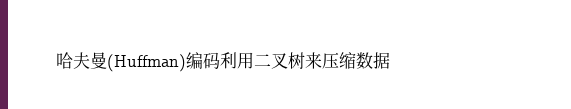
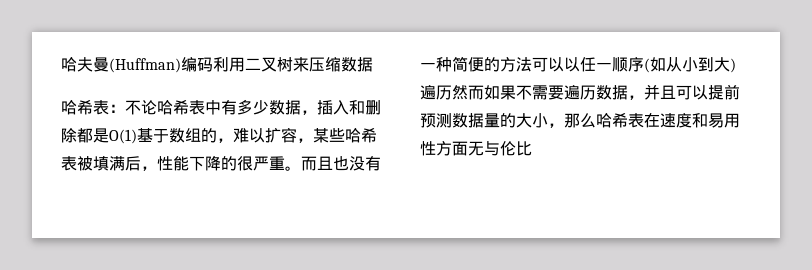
(390, 60) none -> [61,99,381,115] [61,127,377,144] [61,156,381,171] [420,56,736,73] [420,84,740,100] [420,112,740,128] [420,141,532,156] // 哈希表：不论哈希表中有多少数据，插入和删除都是O(1)基于数组的，难以扩容，某些哈希表被填满后，性能下降的很严重。而且也没有一种简便的方法可以以任一顺序(如从小到大)遍历然而如果不需要遍历数据，并且可以提前预测数据量的大小，那么哈希表在速度和易用性方面无与伦比

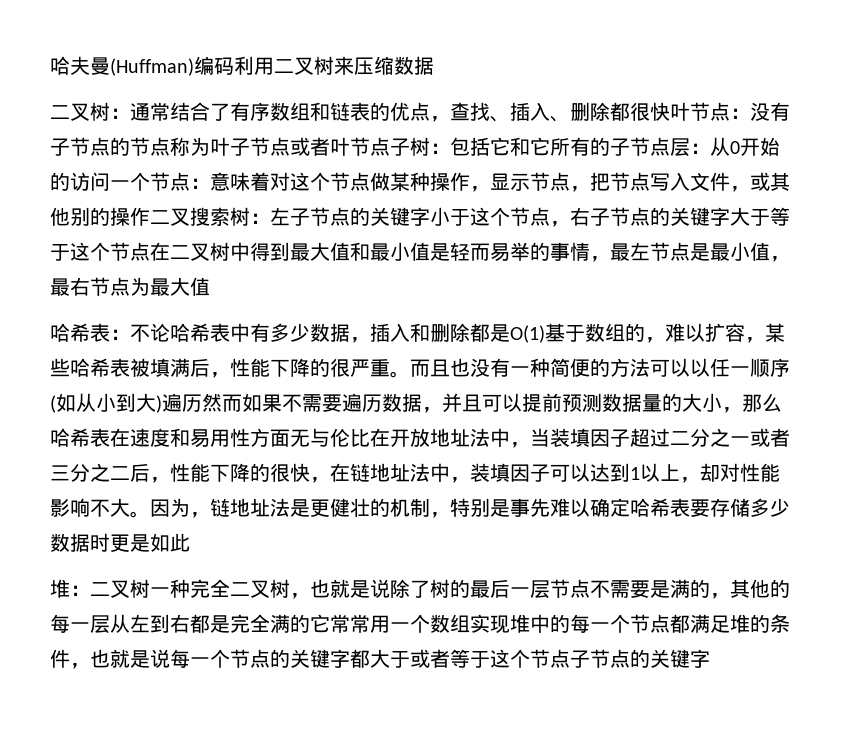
(373, 64) none -> [50,102,790,122] [50,137,780,157] [50,172,790,192] [50,207,790,227] [50,242,790,262] [50,277,210,296] // 二叉树：通常结合了有序数组和链表的优点，查找、插入、删除都很快叶节点：没有子节点的节点称为叶子节点或者叶节点子树：包括它和它所有的子节点层：从0开始的访问一个节点：意味着对这个节点做某种操作，显示节点，把节点写入文件，或其他别的操作二叉搜索树：左子节点的关键字小于这个节点，右子节点的关键字大于等于这个节点在二叉树中得到最大值和最小值是轻而易举的事情，最左节点是最小值，最右节点为最大值
(532, 148) none -> [370,428,790,448] [50,463,780,483] [50,498,790,518] [50,533,190,552] [50,579,790,599] [50,614,790,634] [50,649,710,669] 在开放地址法中，当装填因子超过二分之一或者三分之二后，性能下降的很快，在链地址法中，装填因子可以达到1以上，却对性能影响不大。因为，链地址法是更健壮的机制，特别是事先难以确定哈希表要存储多少数据时更是如此 // 堆：二叉树一种完全二叉树，也就是说除了树的最后一层节点不需要是满的，其他的每一层从左到右都是完全满的它常常用一个数组实现堆中的每一个节点都满足堆的条件，也就是说每一个节点的关键字都大于或者等于这个节点子节点的关键字

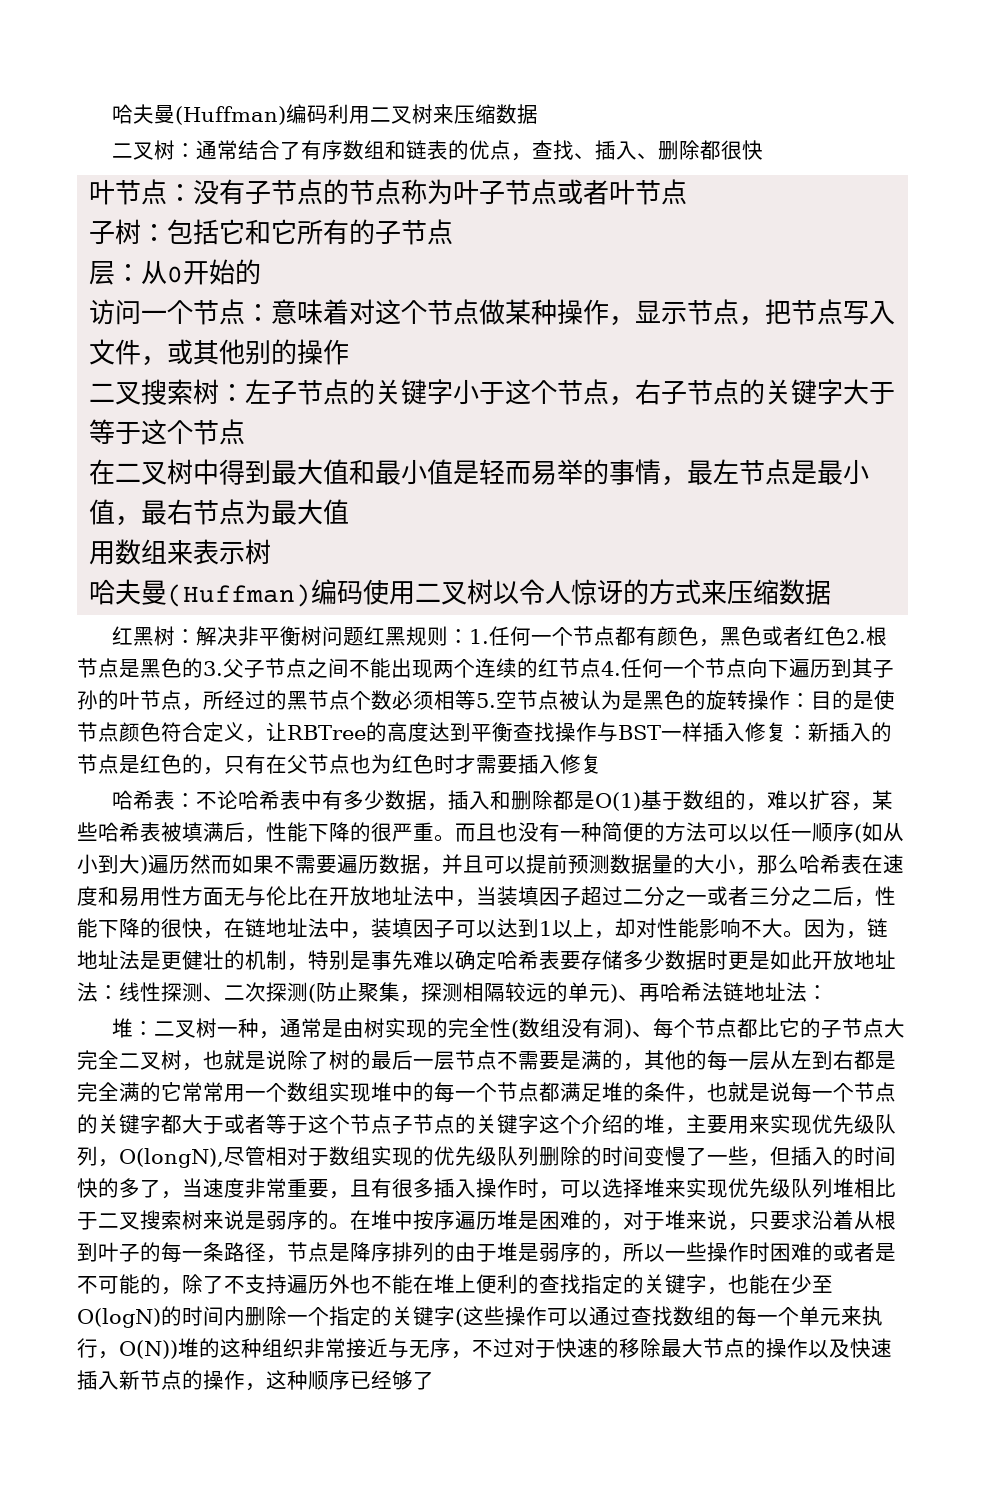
(670, 111) none -> (764, 150) //
(390, 146) none -> (688, 192) //
(670, 146) none -> (454, 232) //
(70, 181) none -> (262, 272) //
(150, 216) none -> (350, 352) //
(150, 251) none -> (246, 432) //
(210, 286) none -> [89,539,272,565] [89,579,832,607] [112,626,888,647] [77,658,894,678] [77,690,895,711] [77,722,892,743] [77,754,602,775] // 用数组来表示树 // 哈夫曼(Huffman)编码使用二叉树以令人惊讶的方式来压缩数据 // 红黑树：解决非平衡树问题红黑规则：1.任何一个节点都有颜色，黑色或者红色2.根节点是黑色的3.父子节点之间不能出现两个连续的红节点4.任何一个节点向下遍历到其子孙的叶节点，所经过的黑节点个数必须相等5.空节点被认为是黑色的旋转操作：目的是使节点颜色符合定义，让RBTree的高度达到平衡查找操作与BST一样插入修复：新插入的节点是红色的，只有在父节点也为红色时才需要插入修复
[50,579,190,598] // 堆：二叉树一种 -> [812,950,896,970] [77,982,828,1003] [112,1018,906,1039] 开放地址法：线性探测、二次探测(防止聚集，探测相隔较远的单元)、再哈希法链地址法： // 堆：二叉树一种，通常是由树实现的完全性(数组没有洞)、每个节点都比它的子节点大
(710, 658) none -> [539,1114,896,1135] [77,1146,896,1168] [77,1178,896,1199] [77,1210,896,1231] [77,1242,896,1263] [77,1274,833,1295] [77,1306,883,1328] [77,1338,892,1359] [77,1370,434,1391] 这个介绍的堆，主要用来实现优先级队列，O(longN),尽管相对于数组实现的优先级队列删除的时间变慢了一些，但插入的时间快的多了，当速度非常重要，且有很多插入操作时，可以选择堆来实现优先级队列堆相比于二叉搜索树来说是弱序的。在堆中按序遍历堆是困难的，对于堆来说，只要求沿着从根到叶子的每一条路径，节点是降序排列的由于堆是弱序的，所以一些操作时困难的或者是不可能的，除了不支持遍历外也不能在堆上便利的查找指定的关键字，也能在少至O(logN)的时间内删除一个指定的关键字(这些操作可以通过查找数组的每一个单元来执行，O(N))堆的这种组织非常接近与无序，不过对于快速的移除最大节点的操作以及快速插入新节点的操作，这种顺序已经够了

